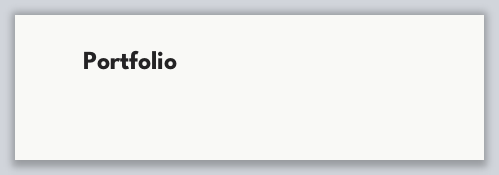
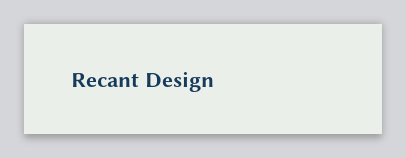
[83,50,177,70] Portfolio -> [71,71,214,92] Recant Design

